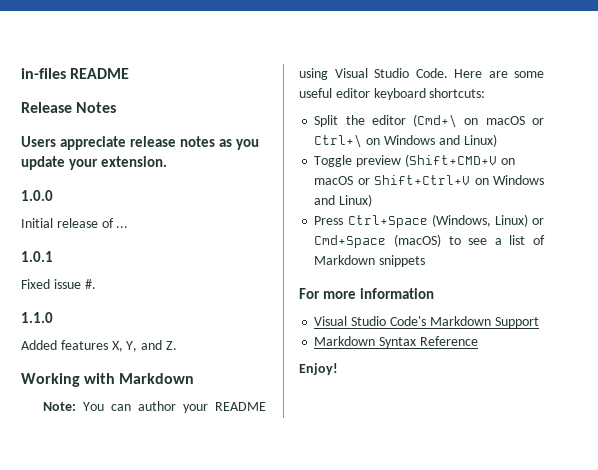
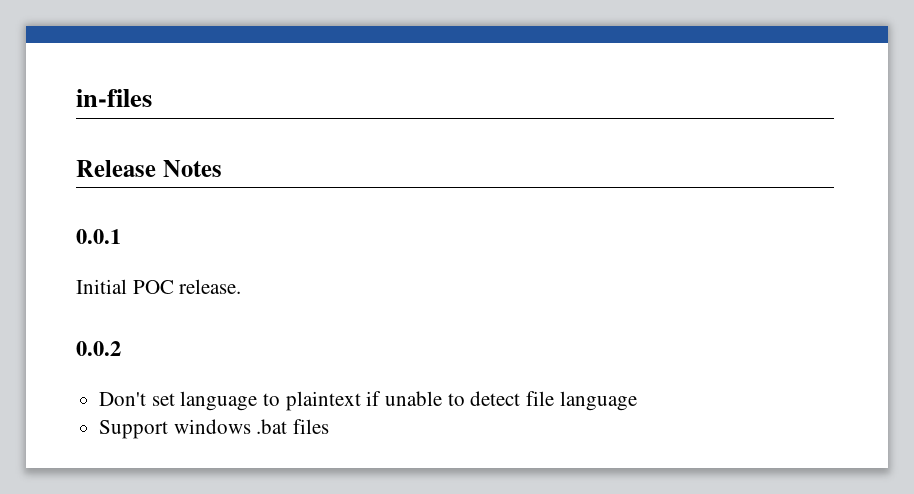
[70,68,130,79] README -> (152, 98) none
[21,136,259,150] [21,156,167,170] [21,190,53,201] [21,218,129,228] [21,251,53,262] [21,279,96,289] [21,312,53,323] [21,340,177,352] [21,373,195,387] [42,401,266,413] [299,68,544,80] [299,88,486,100] [314,114,544,128] [314,134,497,148] [314,154,515,167] [314,175,544,185] [314,194,373,207] [314,214,544,228] [314,234,545,248] [314,255,426,267] [299,288,434,299] [314,316,539,328] [314,336,478,348] [299,363,338,375] Users appreciate release notes as you update your extension. // 1.0.0 // Initial release of ... // 1.0.1 // Fixed issue #. // 1.1.0 // Added features X, Y, and Z. // Working with Markdown // Note: You can author your README using Visual Studio Code. Here are some useful editor keyboard shortcuts: // Split the editor (Cmd+\ on macOS or Ctrl+\ on Windows and Linux) // Toggle preview (Shift+CMD+V on macOS or Shift+Ctrl+V on Windows and Linux) // Press Ctrl+Space (Windows, Linux) or Cmd+Space (macOS) to see a list of Markdown snippets // For more information // Visual Studio Code's Markdown Support // Markdown Syntax Reference // Enjoy! -> [76,229,121,244] [76,279,242,294] [76,341,121,356] [99,391,637,411] [99,419,330,439] 0.0.1 // Initial POC release. // 0.0.2 // Don't set language to plaintext if unable to detect file language // Support windows .bat files

